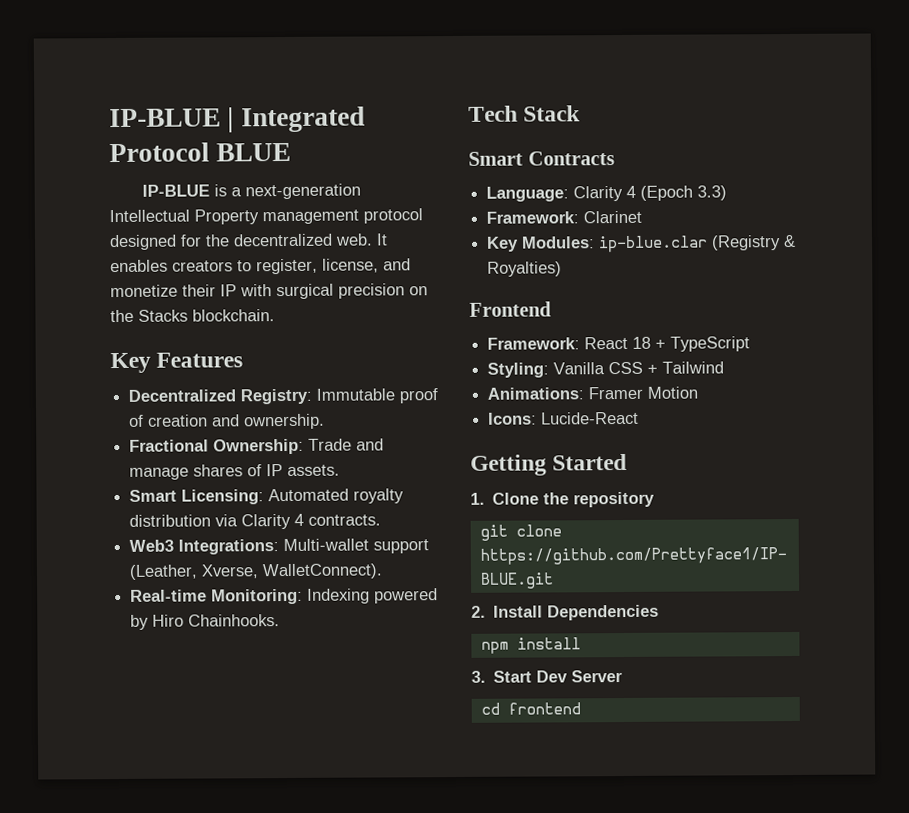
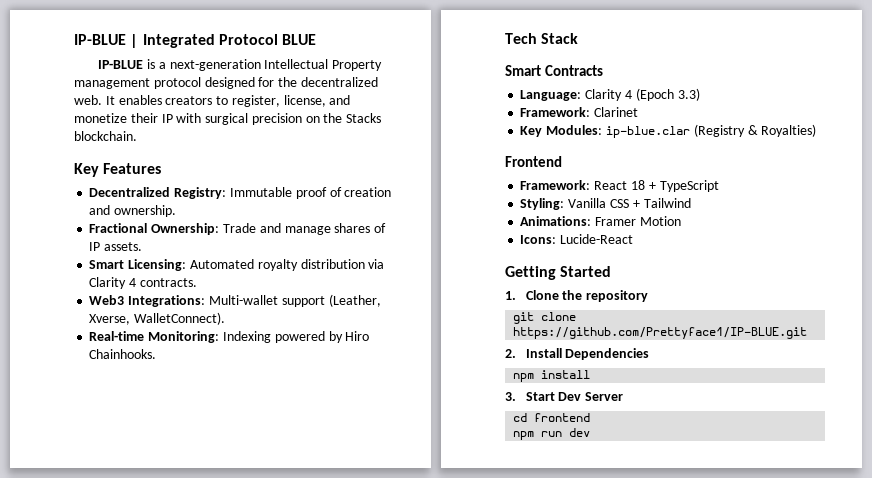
(581, 708) none -> [513,428,591,440] // npm run dev

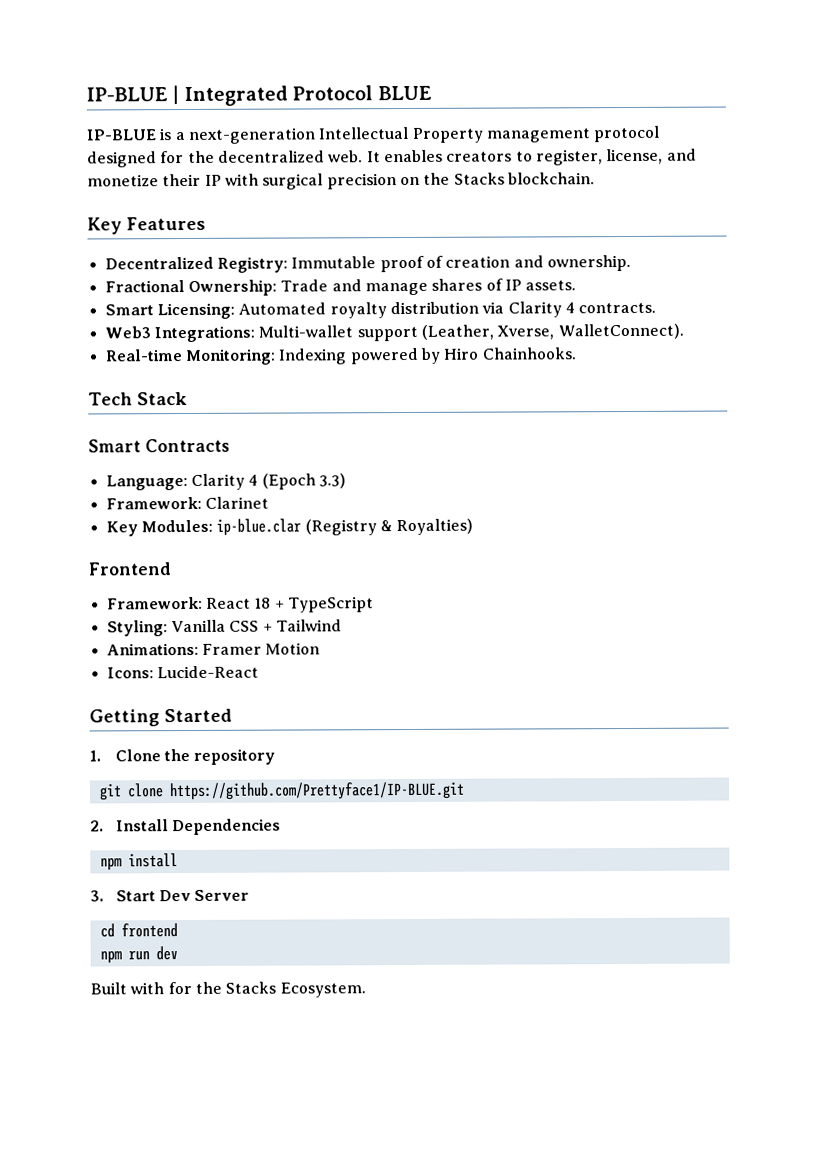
(591, 432) none -> [90,981,366,998] // Built with for the Stacks Ecosystem.

